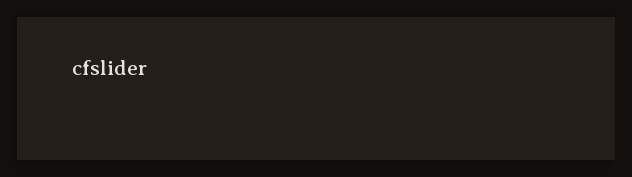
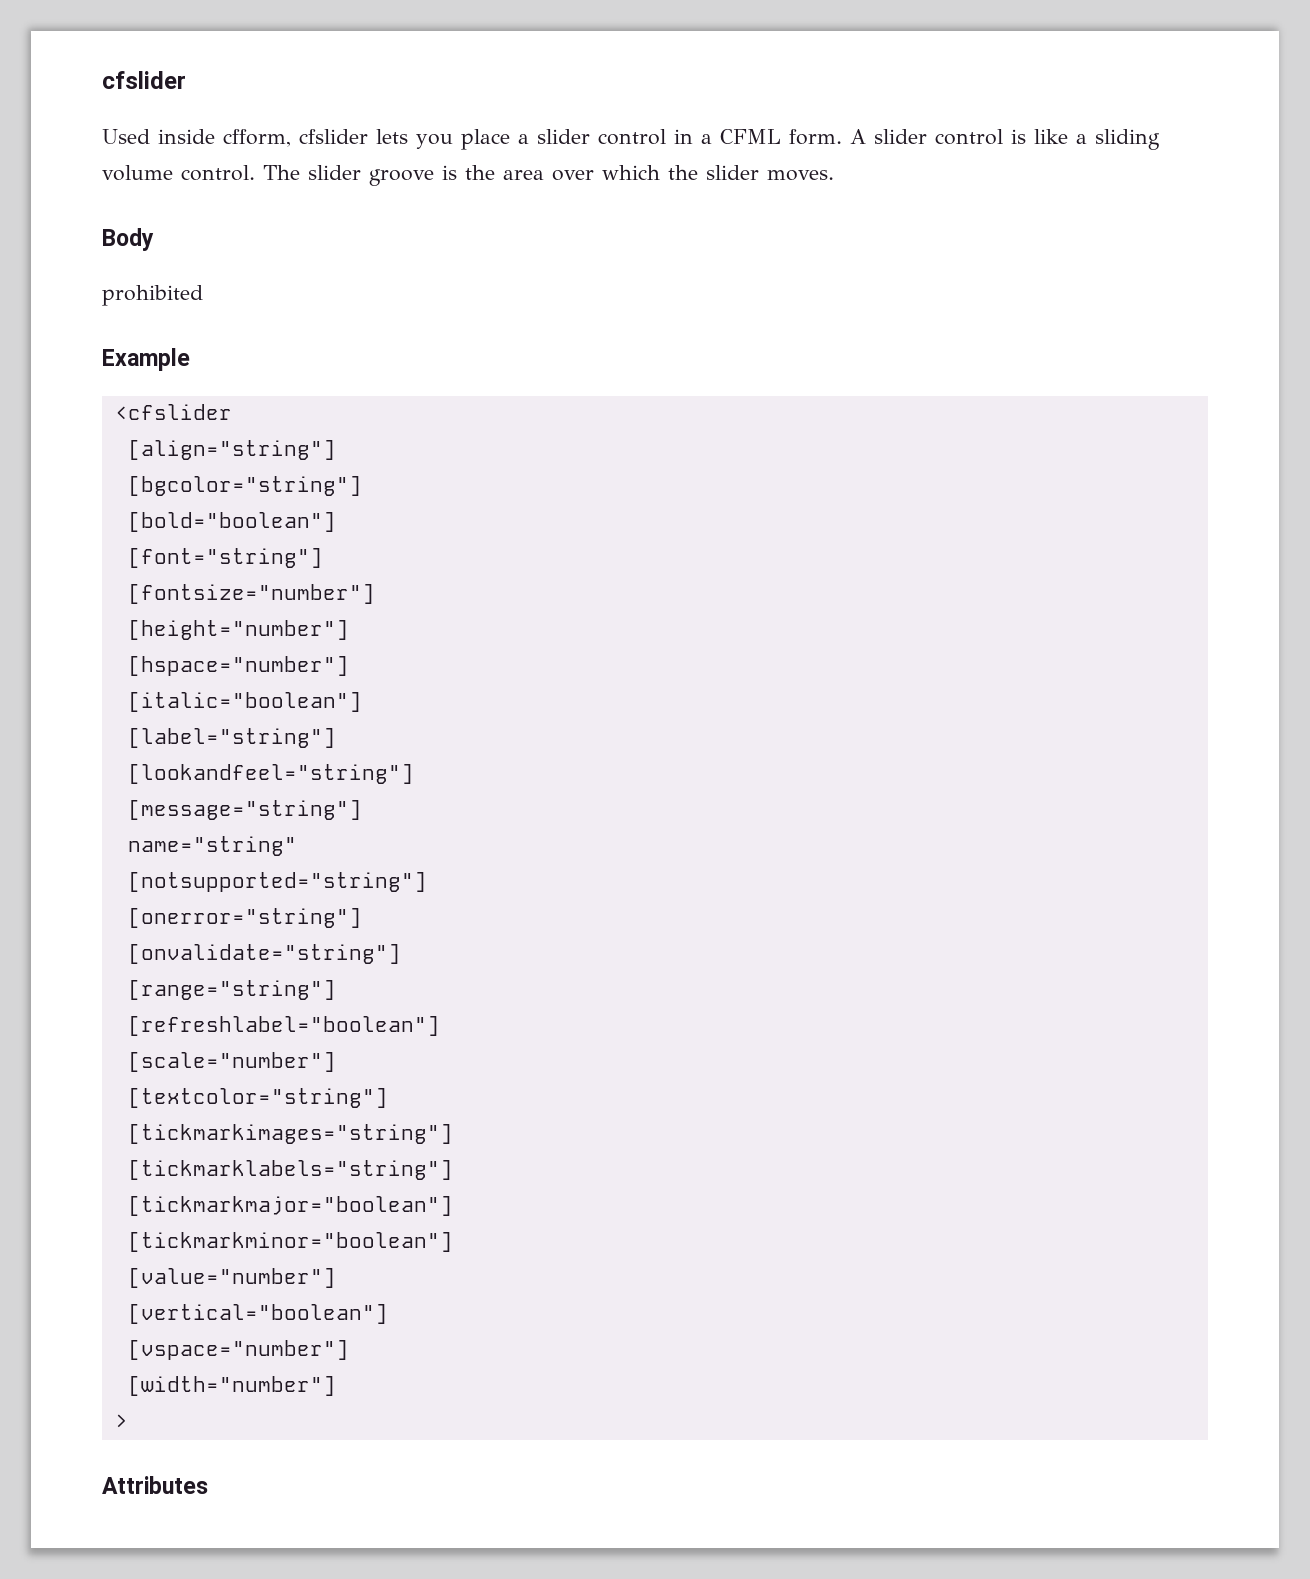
[72,60,147,75] cfslider -> [102,71,186,89] [102,129,1160,150] [102,165,834,186] [102,228,154,251] [102,285,203,306] [102,348,190,371] [114,404,232,420] [127,440,336,460] [127,476,362,496] [127,512,336,532] [127,548,323,568] [127,584,375,604] [127,620,349,640] [127,656,349,676] [127,692,362,712] [127,728,336,748] [127,764,414,784] [127,800,362,820] [127,836,297,856] [127,872,427,892] [127,908,362,928] [127,944,401,964] [127,980,336,1000] [127,1016,440,1036] [127,1052,336,1072] [127,1088,388,1108] [127,1124,453,1144] [127,1160,453,1180] [127,1196,453,1216] [127,1232,453,1252] [127,1268,336,1288] [127,1304,388,1324] [127,1340,349,1360] [127,1376,336,1396] [114,1414,128,1428] [102,1476,208,1494] cfslider // Used inside cfform, cfslider lets you place a slider control in a CFML form. A slider control is like a sliding volume control. The slider groove is the area over which the slider moves. // Body // prohibited // Example // <cfslider // [align="string"] // [bgcolor="string"] // [bold="boolean"] // [font="string"] // [fontsize="number"] // [height="number"] // [hspace="number"] // [italic="boolean"] // [label="string"] // [lookandfeel="string"] // [message="string"] // name="string" // [notsupported="string"] // [onerror="string"] // [onvalidate="string"] // [range="string"] // [refreshlabel="boolean"] // [scale="number"] // [textcolor="string"] // [tickmarkimages="string"] // [tickmarklabels="string"] // [tickmarkmajor="boolean"] // [tickmarkminor="boolean"] // [value="number"] // [vertical="boolean"] // [vspace="number"] // [width="number"] // > // Attributes

